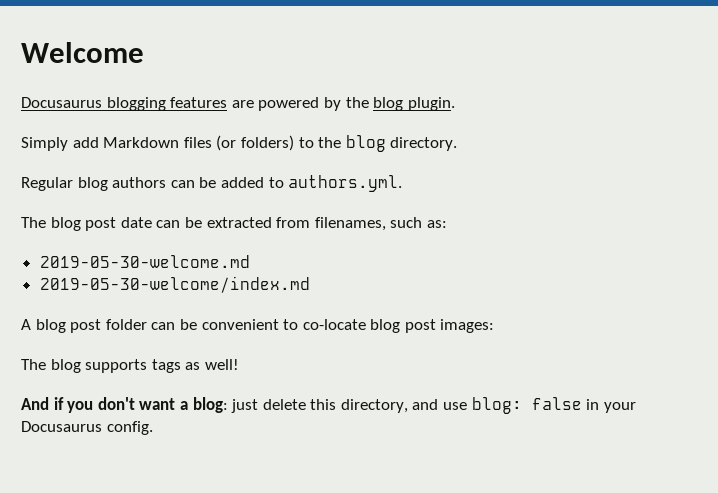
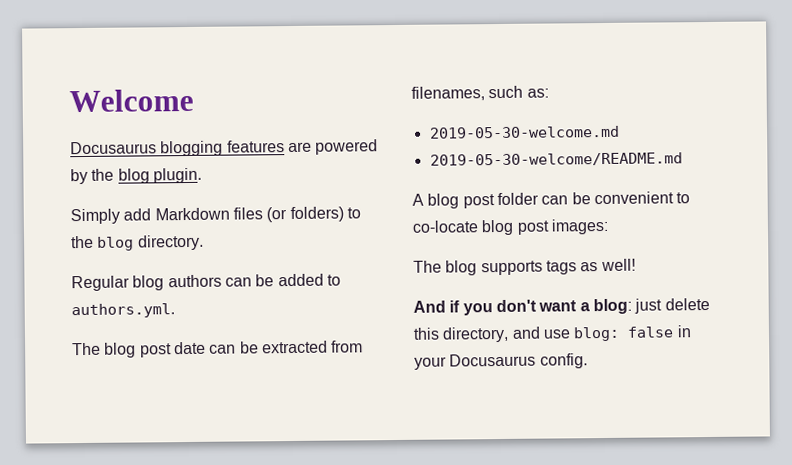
[39,276,310,293] 2019-05-30-welcome/index.md -> [429,152,683,167] 2019-05-30-welcome/README.md

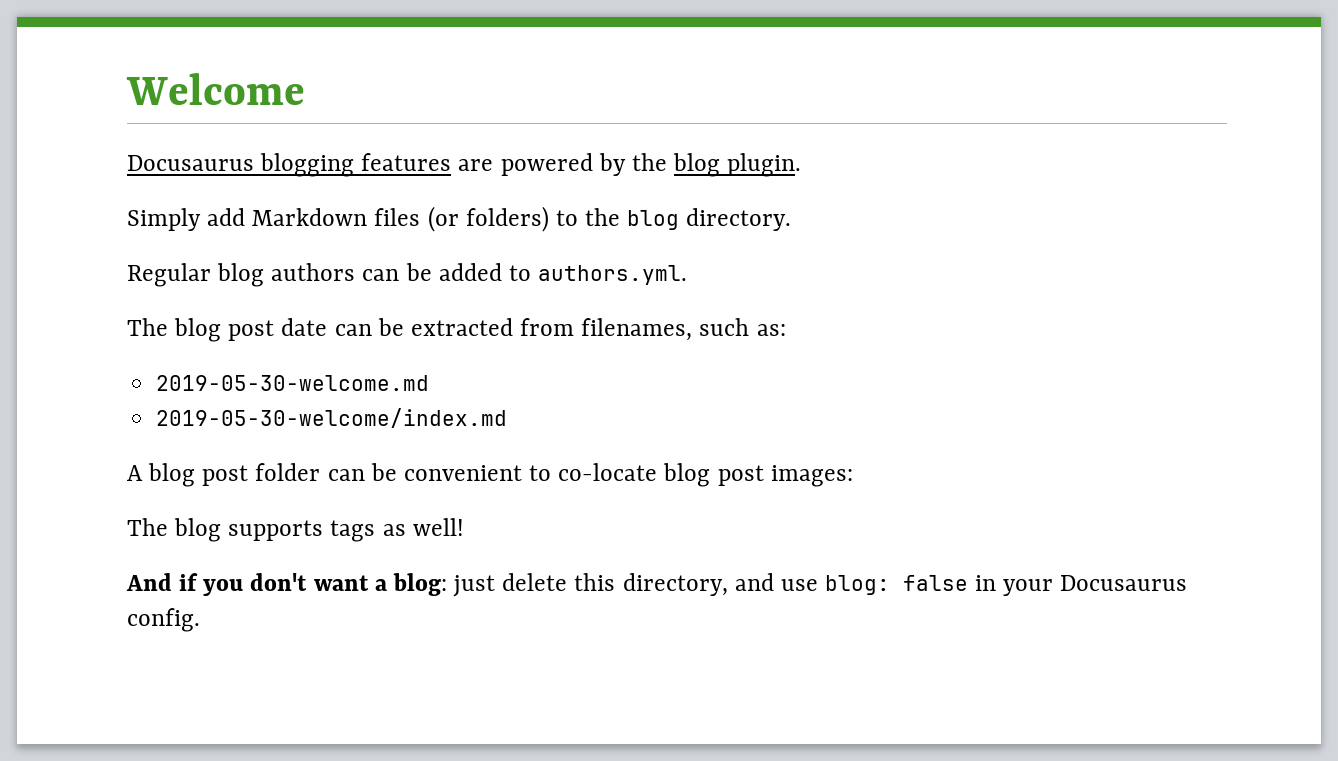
[429,152,683,167] 2019-05-30-welcome/README.md -> [156,408,508,428] 2019-05-30-welcome/index.md

